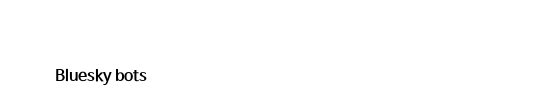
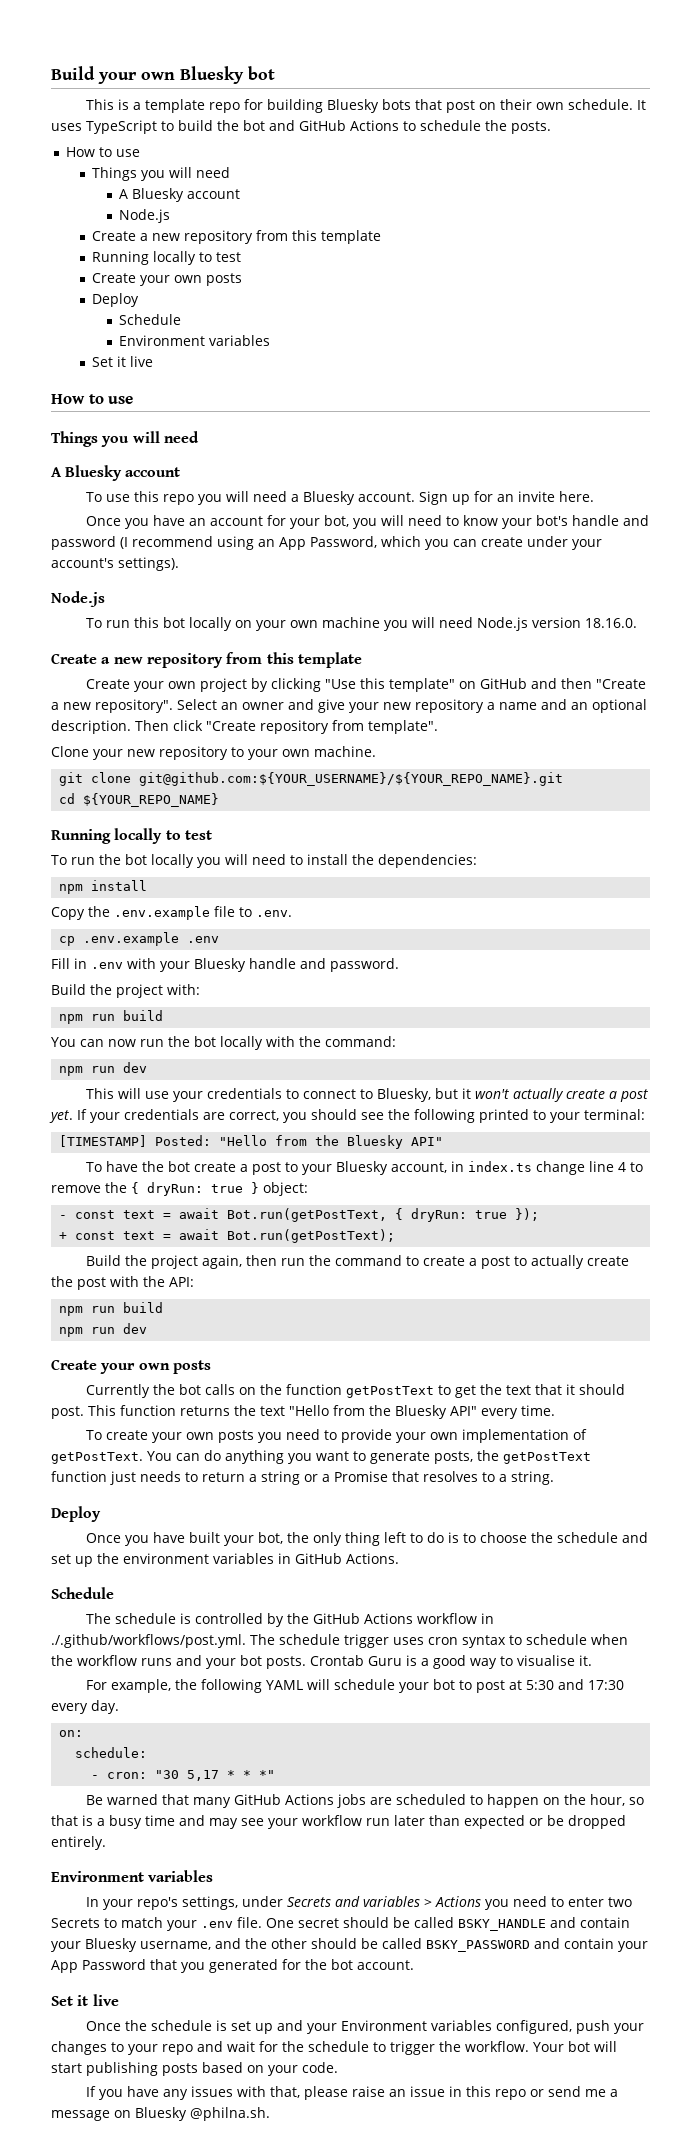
[55,68,148,86] Bluesky bots -> [51,66,275,84] [85,99,646,113] [51,120,551,134] [65,147,140,157] [92,167,231,181] [118,188,240,202] [118,209,170,223] [92,230,382,244] [92,251,242,265] [92,273,243,286] [92,293,140,307] [118,314,181,325] [118,335,270,346] [92,356,154,367] [51,394,134,404] [51,431,199,447] [51,465,181,481] [85,491,594,505] [85,515,649,529] [51,536,602,550] [51,557,179,571] [51,591,105,607] [85,617,637,631] [51,652,362,668] [85,678,646,692] [51,699,647,713] [51,720,438,734] [51,746,376,760] [59,772,564,786] [59,793,220,807] [51,828,212,844] [51,854,477,868] [59,880,148,894] [51,906,292,920] [59,932,220,946] [51,958,399,972] [51,984,200,998] [59,1010,164,1024] [51,1036,396,1050] [59,1062,148,1076] [85,1088,648,1102] [49,1109,645,1123] [59,1135,444,1149] [85,1161,643,1175] [51,1182,308,1196] [59,1208,540,1222] [59,1229,396,1243] [85,1255,629,1269] [51,1276,194,1290] [59,1302,164,1316] [59,1323,148,1337] [51,1359,211,1374] [85,1384,625,1398] [51,1405,555,1419] [85,1429,587,1443] [51,1450,591,1464] [51,1471,554,1485] [51,1506,101,1522] [85,1532,648,1546] [51,1553,399,1567] [51,1587,114,1599] [85,1613,494,1627] [51,1634,628,1648] [51,1655,592,1669] [85,1679,624,1693] [51,1700,119,1714] [59,1730,84,1737] [75,1747,148,1758] [91,1770,276,1781] [85,1794,644,1808] [51,1815,626,1829] [51,1836,106,1850] [51,1870,214,1882] [85,1896,632,1910] [51,1917,630,1931] [51,1938,648,1952] [51,1959,414,1973] [51,1994,119,2006] [85,2020,644,2034] [51,2041,617,2055] [51,2062,338,2076] [85,2086,618,2100] [51,2107,270,2121] Build your own Bluesky bot // This is a template repo for building Bluesky bots that post on their own schedule. It uses TypeScript to build the bot and GitHub Actions to schedule the posts. // How to use // Things you will need // A Bluesky account // Node.js // Create a new repository from this template // Running locally to test // Create your own posts // Deploy // Schedule // Environment variables // Set it live // How to use // Things you will need // A Bluesky account // To use this repo you will need a Bluesky account. Sign up for an invite here. // Once you have an account for your bot, you will need to know your bot's handle and password (I recommend using an App Password, which you can create under your account's settings). // Node.js // To run this bot locally on your own machine you will need Node.js version 18.16.0. // Create a new repository from this template // Create your own project by clicking "Use this template" on GitHub and then "Create a new repository". Select an owner and give your new repository a name and an optional description. Then click "Create repository from template". // Clone your new repository to your own machine. // git clone git@github.com:${YOUR_USERNAME}/${YOUR_REPO_NAME}.git // cd ${YOUR_REPO_NAME} // Running locally to test // To run the bot locally you will need to install the dependencies: // npm install // Copy the .env.example file to .env. // cp .env.example .env // Fill in .env with your Bluesky handle and password. // Build the project with: // npm run build // You can now run the bot locally with the command: // npm run dev // This will use your credentials to connect to Bluesky, but it won't actually create a post yet. If your credentials are correct, you should see the following printed to your terminal: // [TIMESTAMP] Posted: "Hello from the Bluesky API" // To have the bot create a post to your Bluesky account, in index.ts change line 4 to remove the { dryRun: true } object: // - const text = await Bot.run(getPostText, { dryRun: true }); // + const text = await Bot.run(getPostText); // Build the project again, then run the command to create a post to actually create the post with the API: // npm run build // npm run dev // Create your own posts // Currently the bot calls on the function getPostText to get the text that it should post. This function returns the text "Hello from the Bluesky API" every time. // To create your own posts you need to provide your own implementation of getPostText. You can do anything you want to generate posts, the getPostText function just needs to return a string or a Promise that resolves to a string. // Deploy // Once you have built your bot, the only thing left to do is to choose the schedule and set up the environment variables in GitHub Actions. // Schedule // The schedule is controlled by the GitHub Actions workflow in ./.github/workflows/post.yml. The schedule trigger uses cron syntax to schedule when the workflow runs and your bot posts. Crontab Guru is a good way to visualise it. // For example, the following YAML will schedule your bot to post at 5:30 and 17:30 every day. // on: // schedule: // - cron: "30 5,17 * * *" // Be warned that many GitHub Actions jobs are scheduled to happen on the hour, so that is a busy time and may see your workflow run later than expected or be dropped entirely. // Environment variables // In your repo's settings, under Secrets and variables > Actions you need to enter two Secrets to match your .env file. One secret should be called BSKY_HANDLE and contain your Bluesky username, and the other should be called BSKY_PASSWORD and contain your App Password that you generated for the bot account. // Set it live // Once the schedule is set up and your Environment variables configured, push your changes to your repo and wait for the schedule to trigger the workflow. Your bot will start publishing posts based on your code. // If you have any issues with that, please raise an issue in this repo or send me a message on Bluesky @philna.sh.

